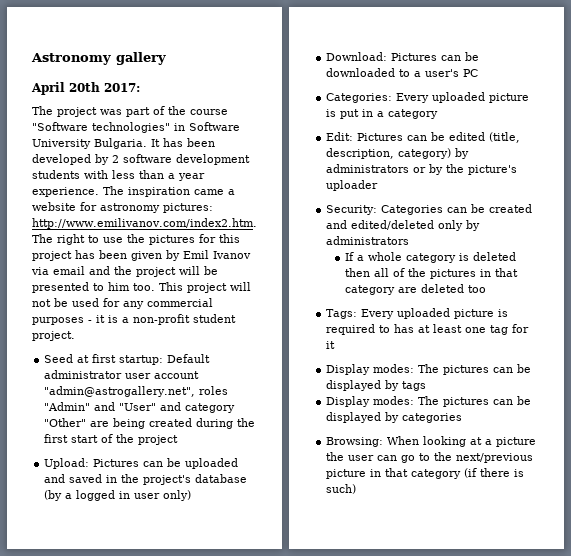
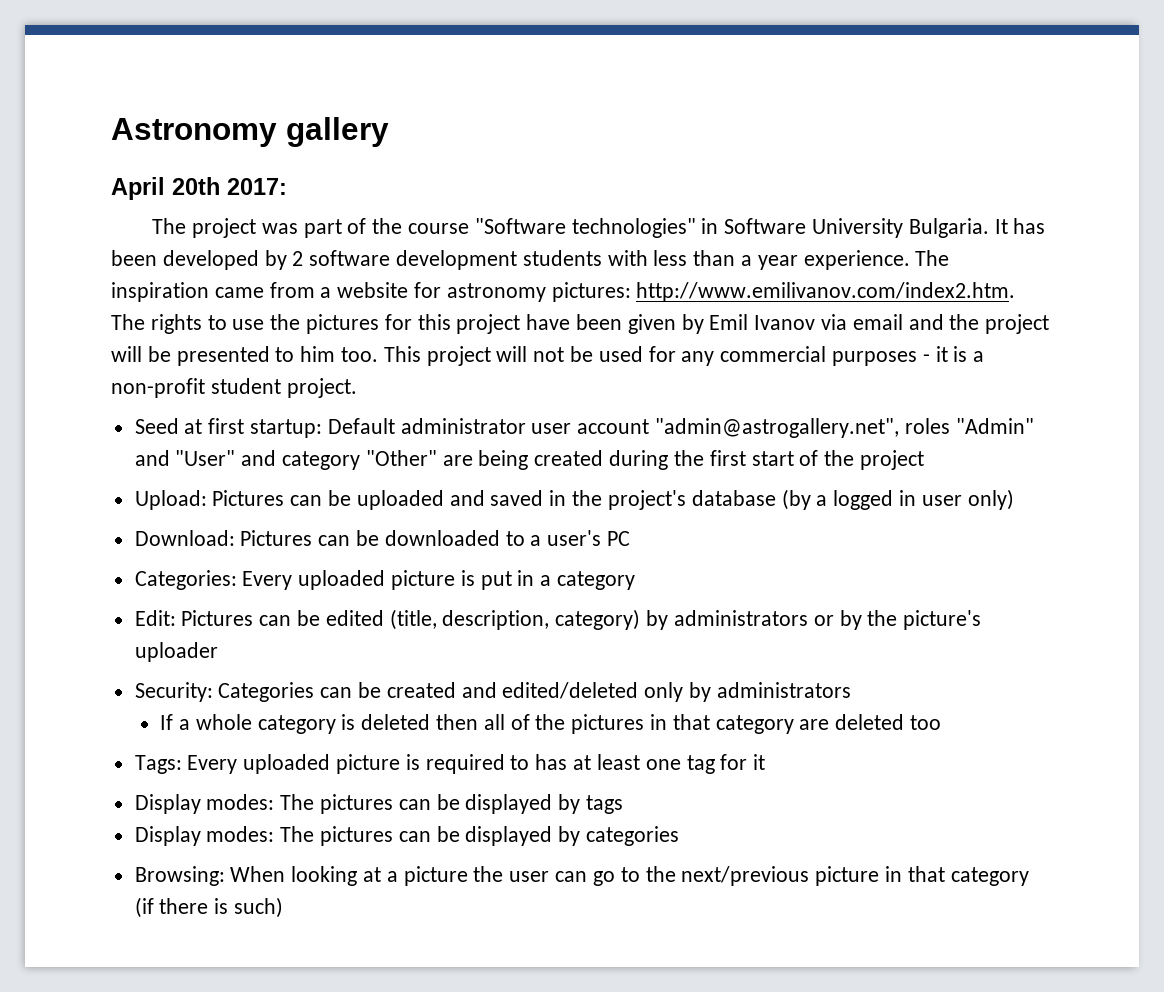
(224, 192) none -> [269,282,315,298] from
[57,234,85,245] right -> [150,314,202,334] rights
[75,250,95,259] has -> [526,314,571,330] have

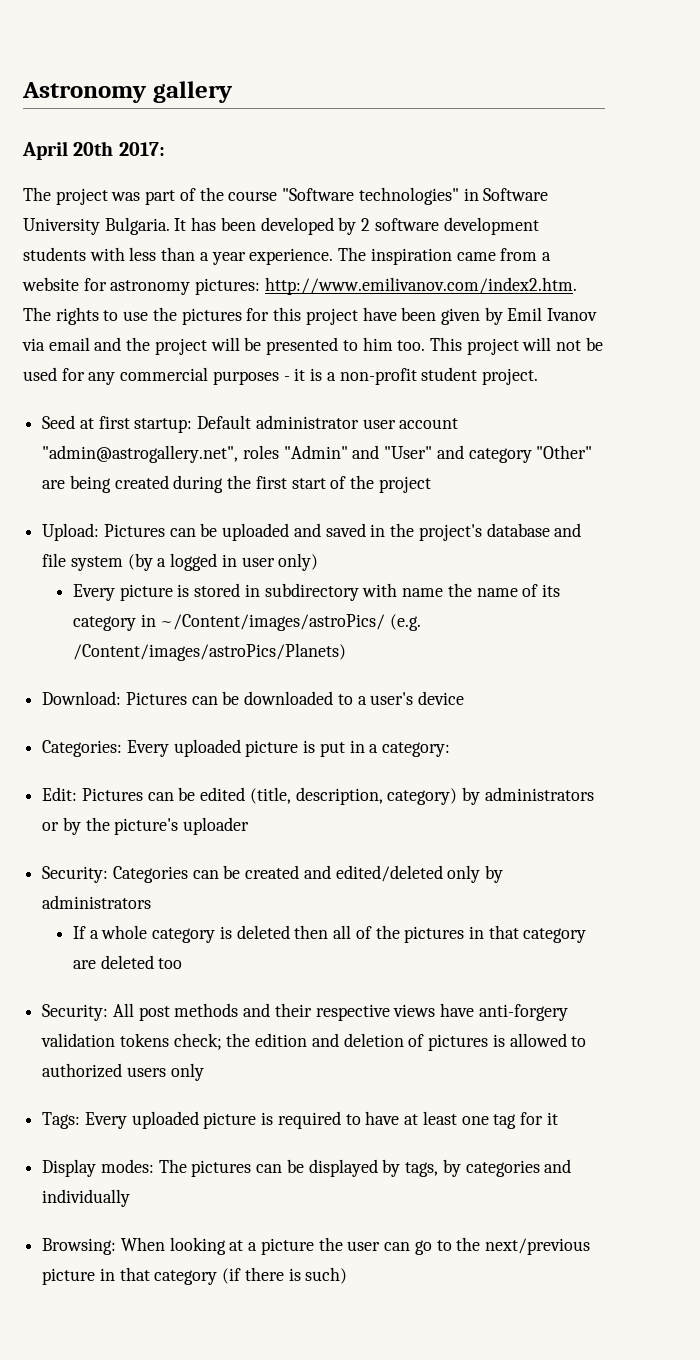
(776, 498) none -> [554,523,582,537] [42,553,123,571] and file system
(1014, 499) none -> [73,583,560,601] [73,614,422,631] [73,643,347,661] // Every picture is stored in subdirectory with name the name of its category in ~/Content/images/astroPics/ (e.g. /Content/images/astroPics/Planets)
[607,531,631,546] PC -> [418,691,465,705] device
[557,571,636,590] category -> [382,742,451,757] category:
(941, 722) none -> [42,1003,568,1021] [41,1033,587,1051] [42,1063,204,1081] // Security: All post methods and their respective views have anti-forgery validation tokens check; the edition and deletion of pictures is allowed to authorized users only
[535,754,568,770] has -> [365,1111,400,1125] have
[586,795,624,814] [134,826,553,846] tags // Display modes: The pictures can be displayed -> [405,1162,439,1177] tags,
(680, 836) none -> [544,1159,572,1173] [42,1189,131,1207] and individually

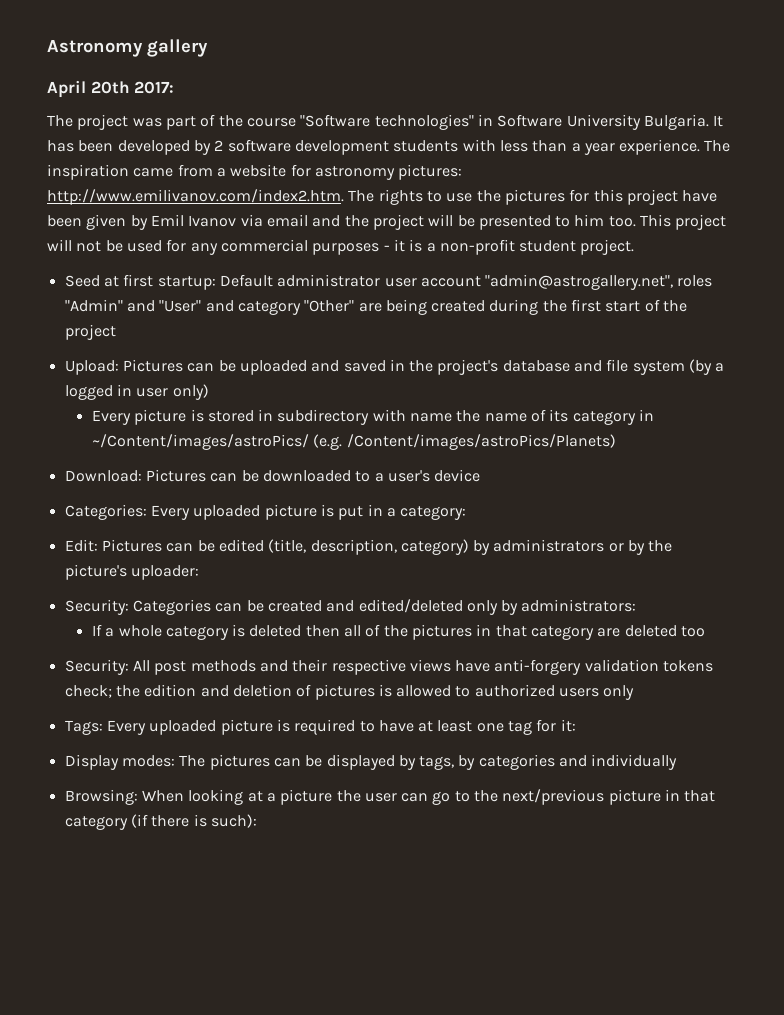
[183,817,250,835] uploader -> [130,565,199,580] uploader:
[42,895,152,909] administrators -> [521,599,637,612] administrators:
[546,1112,558,1125] it -> [560,719,576,732] it:
[305,1267,348,1284] such) -> [210,814,257,828] such):

